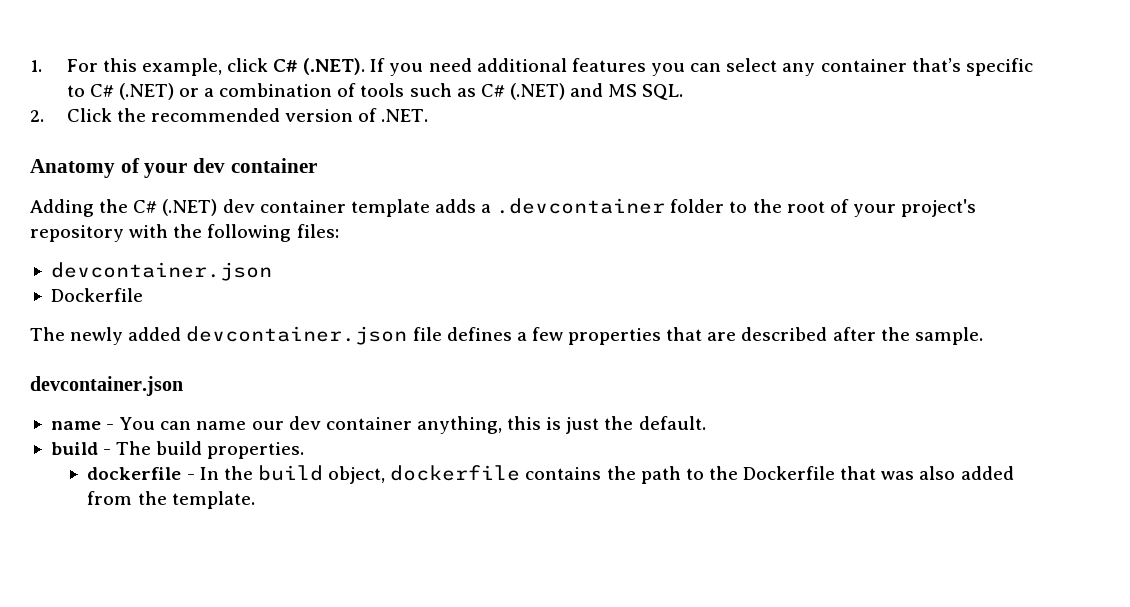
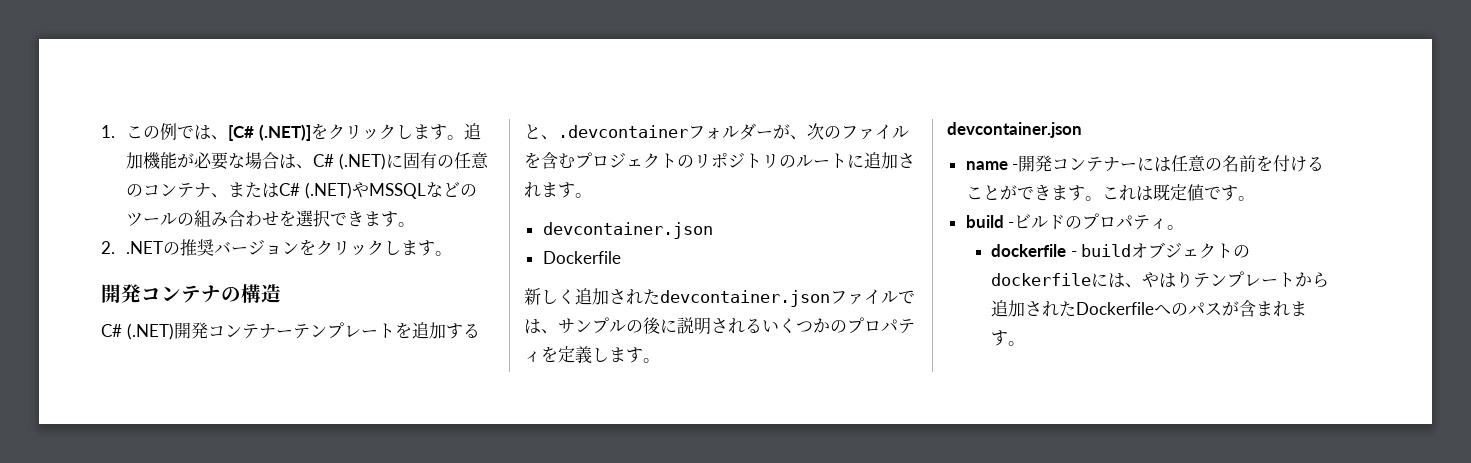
[66,58,1033,76] [66,83,684,100] [30,108,429,122] [30,158,317,178] [30,198,977,217] [30,224,339,242] [50,262,272,281] [50,288,143,302] [30,326,983,345] [30,376,183,396] [50,416,706,434] [50,441,305,459] [87,465,1014,484] [87,491,255,509] For this example, click C# (.NET). If you need additional features you can select any container that’s specific to C# (.NET) or a combination of tools such as C# (.NET) and MS SQL. // 2. Click the recommended version of .NET. // Anatomy of your dev container // Adding the C# (.NET) dev container template adds a .devcontainer folder to the root of your project's repository with the following files: // devcontainer.json // Dockerfile // The newly added devcontainer.json file defines a few properties that are described after the sample. // devcontainer.json // name - You can name our dev container anything, this is just the default. // build - The build properties. // dockerfile - In the build object, dockerfile contains the path to the Dockerfile that was also added from the template. -> [126,123,481,141] [126,152,489,170] [126,182,477,199] [126,210,416,227] [101,239,453,256] [101,284,281,303] [101,322,480,340] [524,123,909,140] [524,152,915,169] [524,182,592,198] [542,222,713,239] [542,251,621,264] [524,288,915,307] [524,317,915,335] [524,346,660,364] [947,122,1082,138] [965,155,1325,172] [965,184,1255,201] [965,213,1185,230] [991,242,1251,259] [991,271,1330,288] [991,300,1308,317] [991,330,1026,346] この例では、[C# (.NET)]をクリックします。追加機能が必要な場合は、C# (.NET)に固有の任意のコンテナ、またはC# (.NET)やMSSQLなどのツールの組み合わせを選択できます。 // 2. .NETの推奨バージョンをクリックします。 // 開発コンテナの構造 // C# (.NET)開発コンテナーテンプレートを追加すると、.devcontainerフォルダーが、次のファイルを含むプロジェクトのリポジトリのルートに追加されます。 // devcontainer.json // Dockerfile // 新しく追加されたdevcontainer.jsonファイルでは、サンプルの後に説明されるいくつかのプロパティを定義します。 // devcontainer.json // name -開発コンテナーには任意の名前を付けることができます。これは既定値です。 // build -ビルドのプロパティ。 // dockerfile - buildオブジェクトのdockerfileには、やはりテンプレートから追加されたDockerfileへのパスが含まれます。

